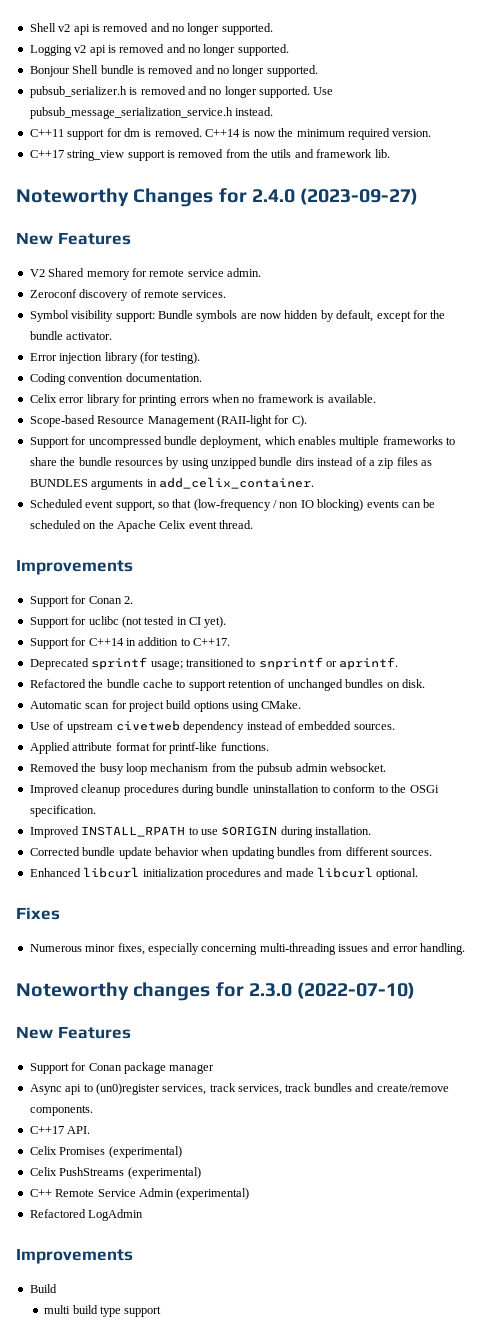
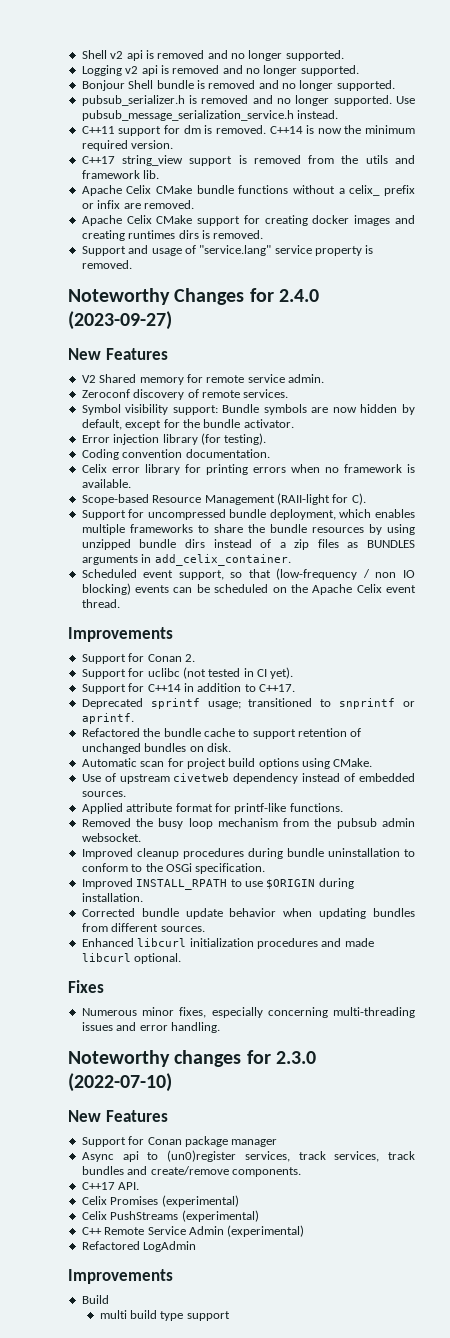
(390, 153) none -> [81,185,415,196] [81,200,194,209] [81,215,415,226] [81,230,264,241] [81,245,374,256] [81,260,132,269] // Apache Celix CMake bundle functions without a celix_ prefix or infix are removed. // Apache Celix CMake support for creating docker images and creating runtimes dirs is removed. // Support and usage of "service.lang" service property is removed.

